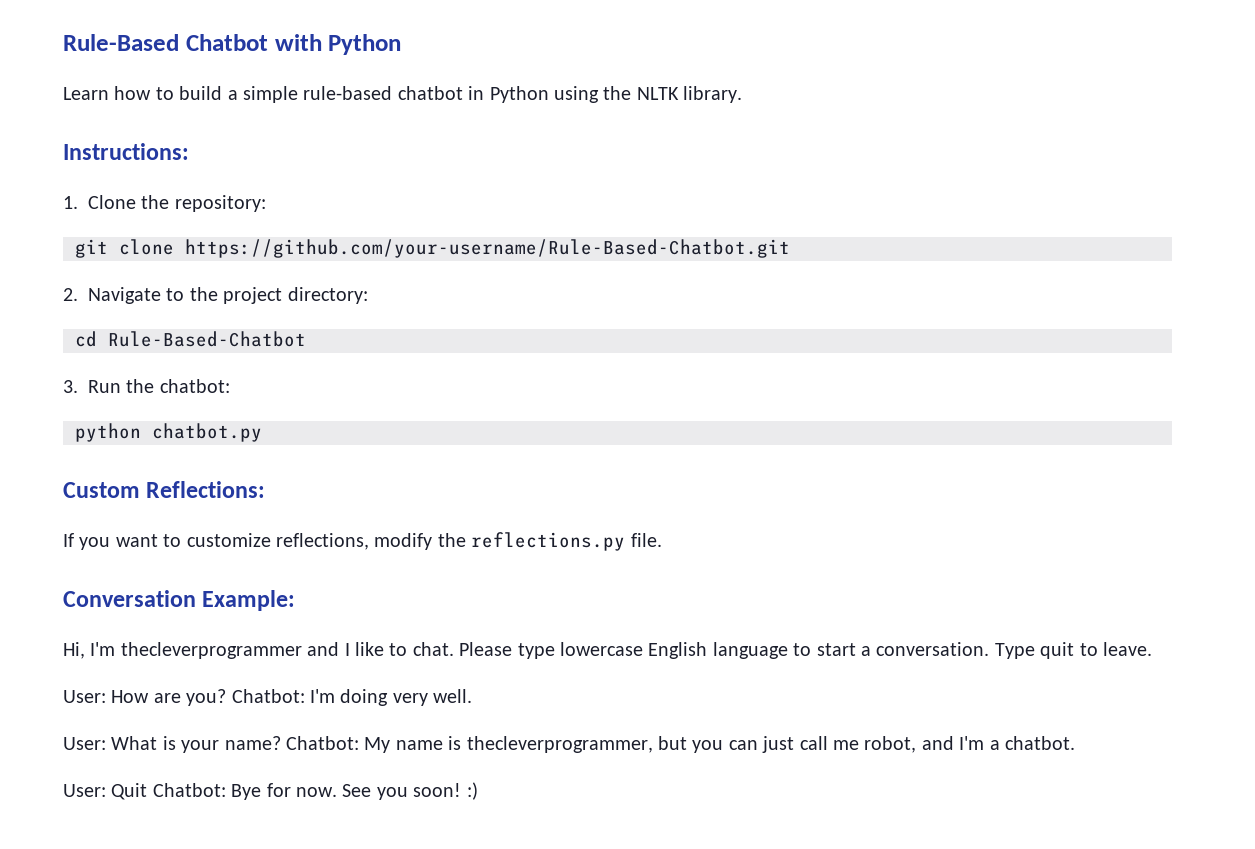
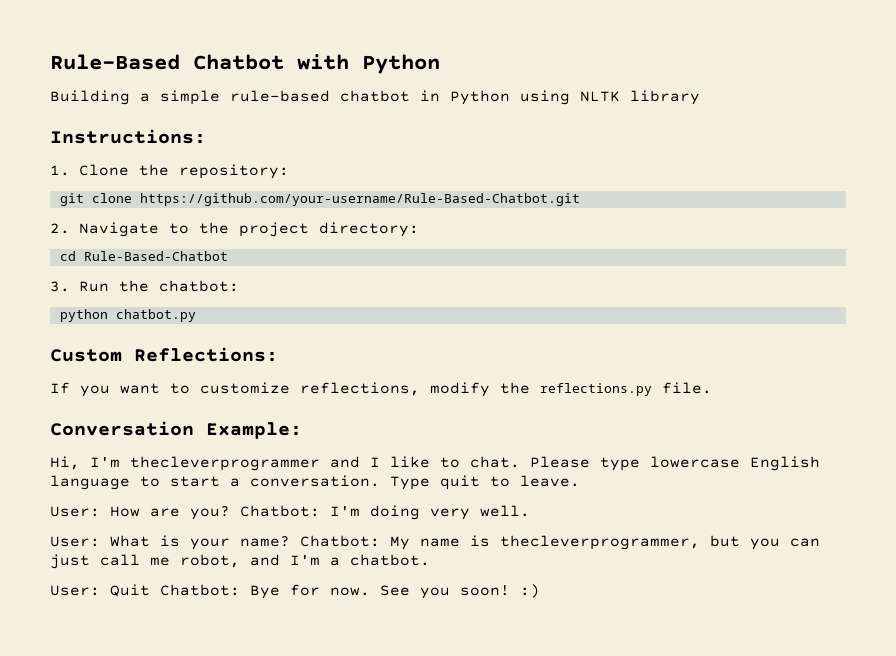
[63,86,223,100] Learn how to build -> [50,90,130,105] Building
[603,86,743,103] the NLTK library. -> [580,90,700,105] NLTK library

